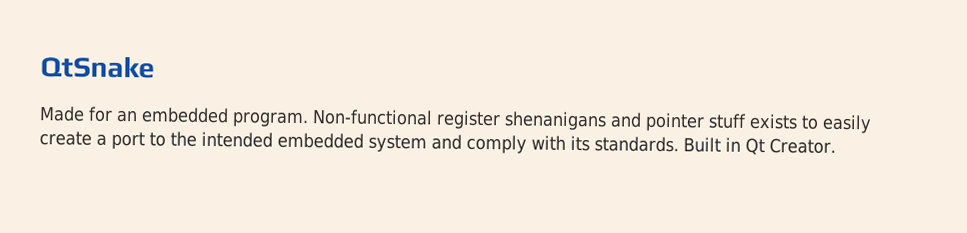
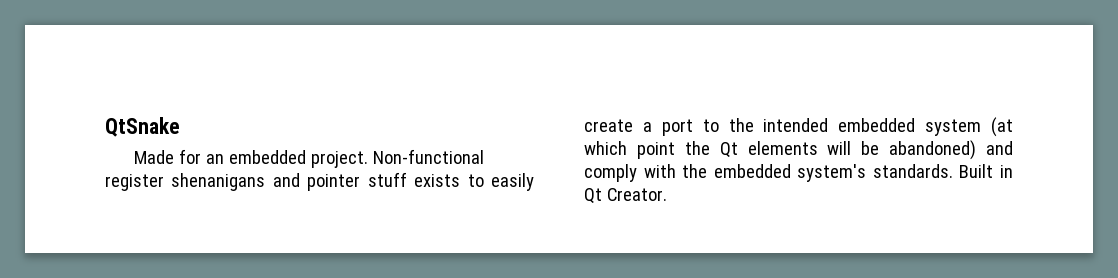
[232,111,309,128] program. -> [311,151,369,168] project.
[431,134,590,154] and comply with its -> [991,117,1013,137] [584,140,1013,160] [584,164,867,182] (at which point the Qt elements will be abandoned) and comply with the embedded system's

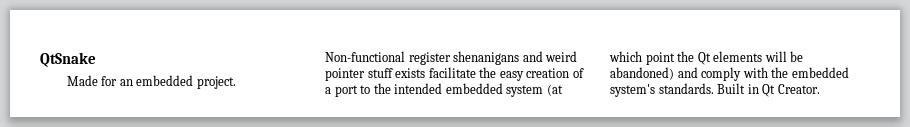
(300, 180) none -> [545,51,578,62] weird
[467,173,535,191] [584,119,633,132] to easily create -> [428,67,584,81] facilitate the easy creation of

